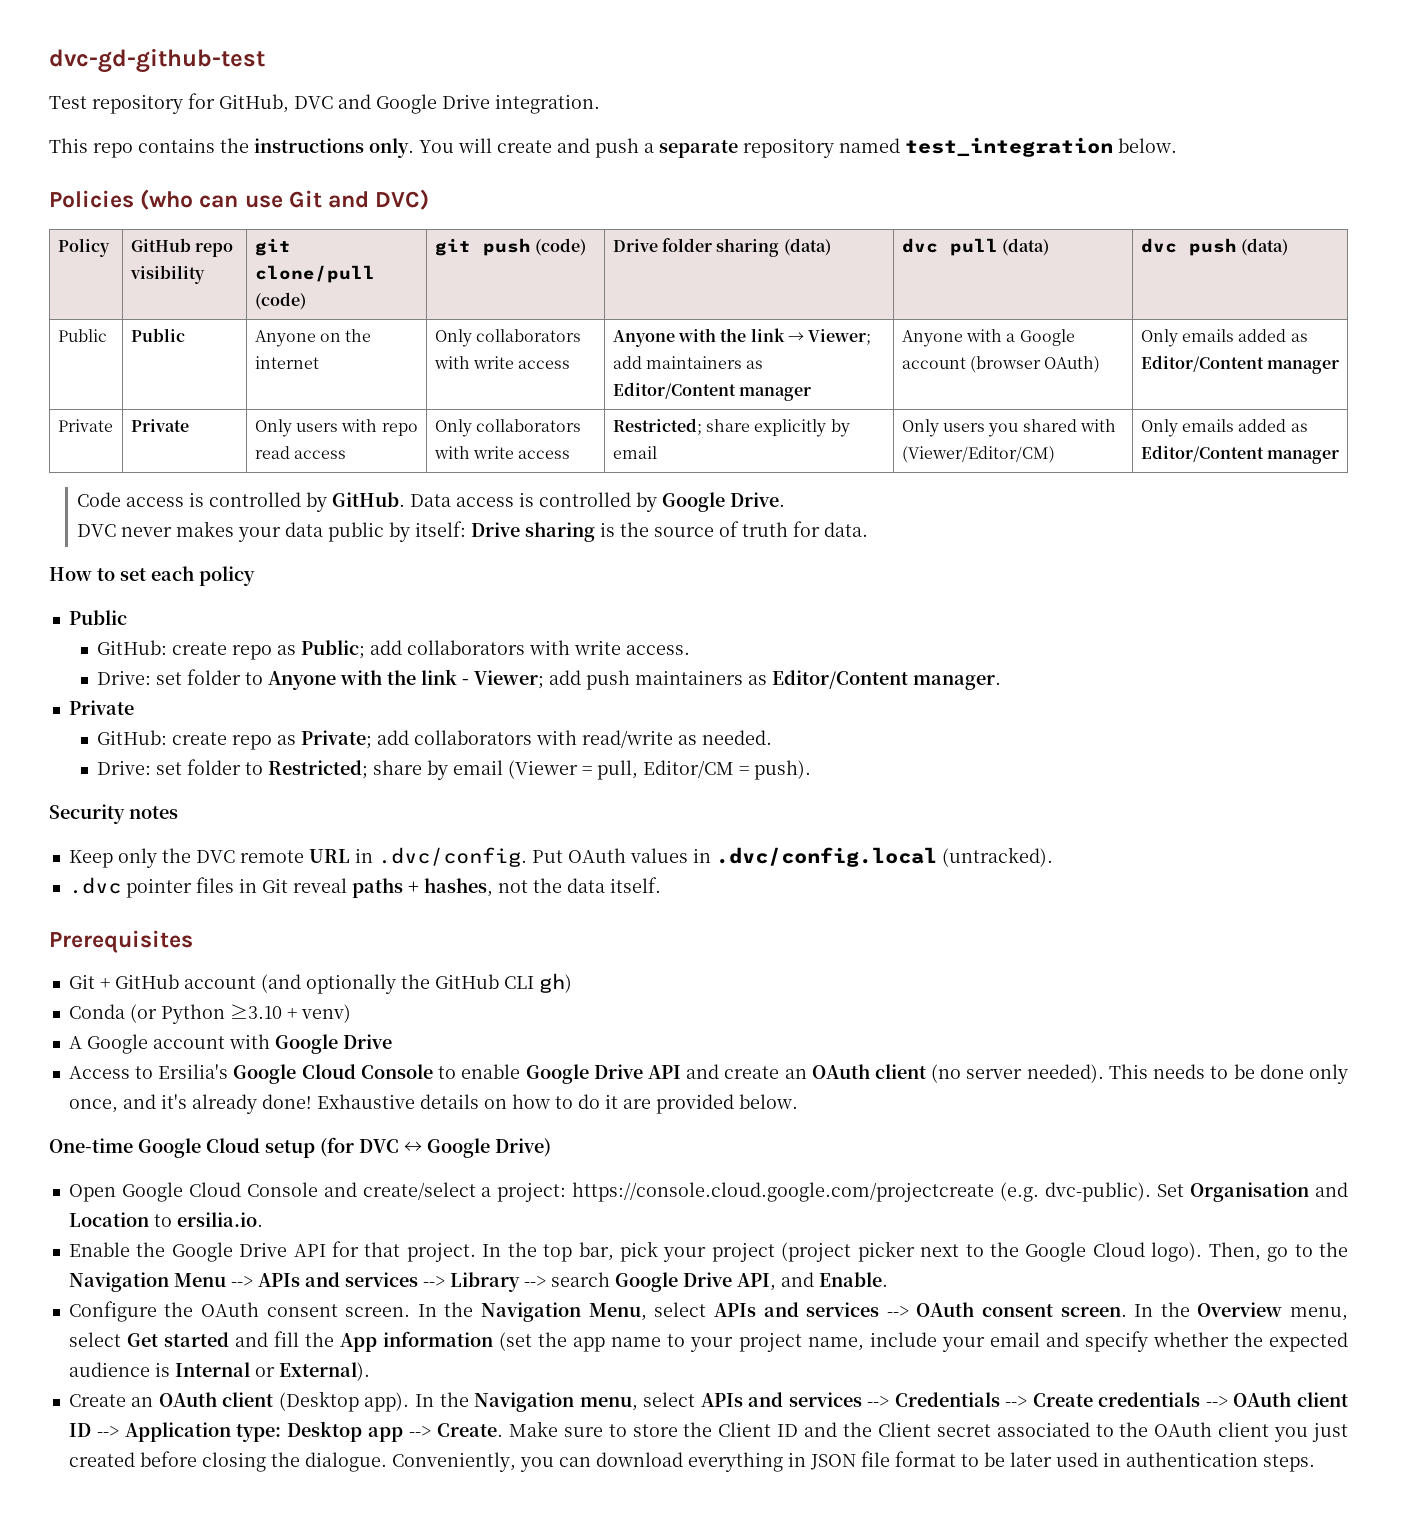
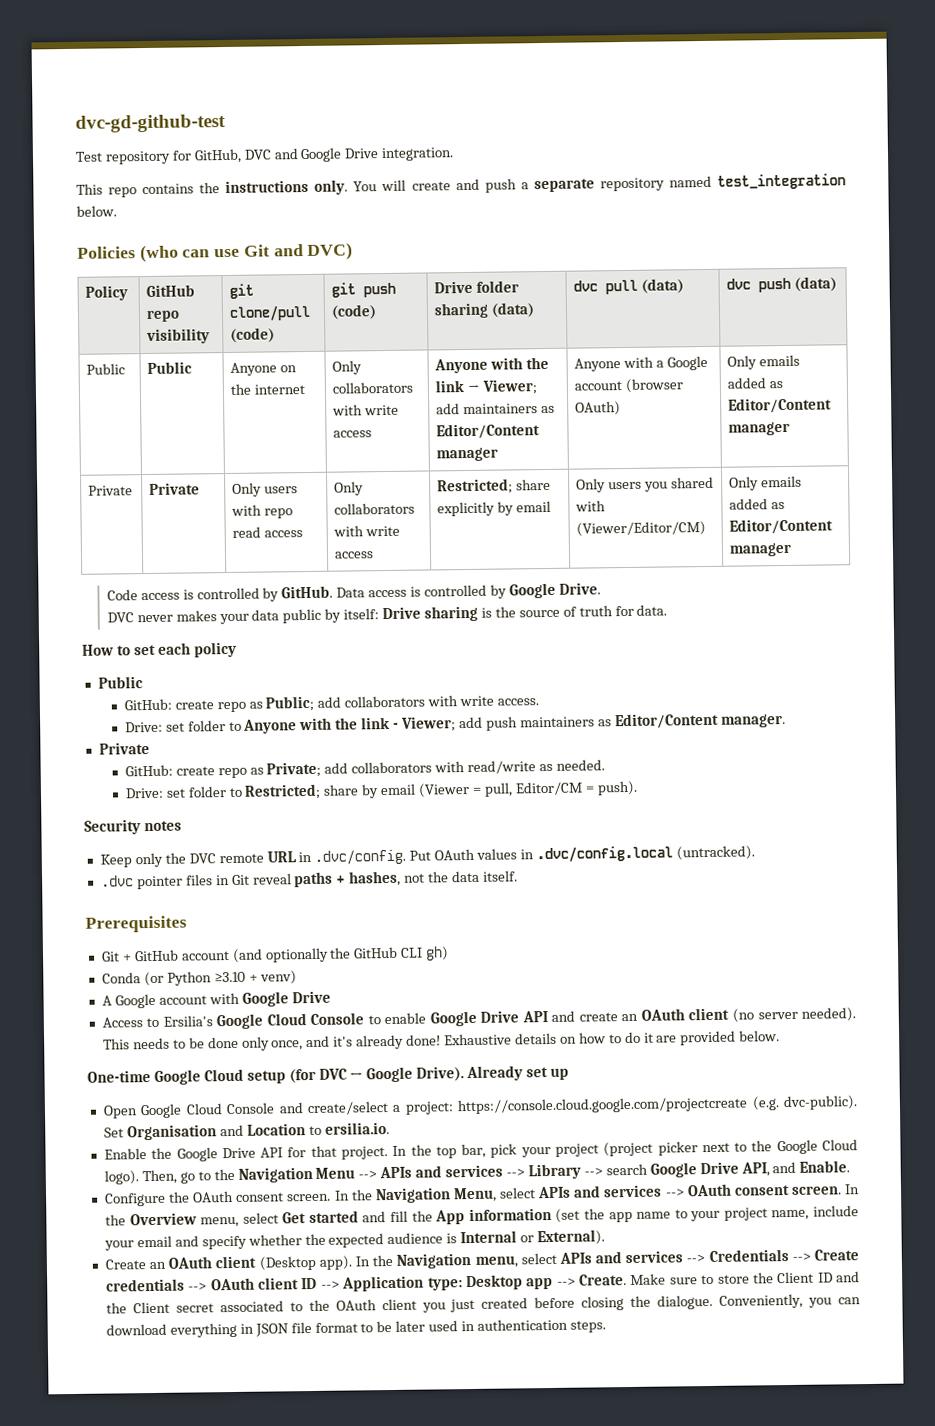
[495,1138,551,1157] Drive) -> [416,1065,570,1082] Drive). Already set up

